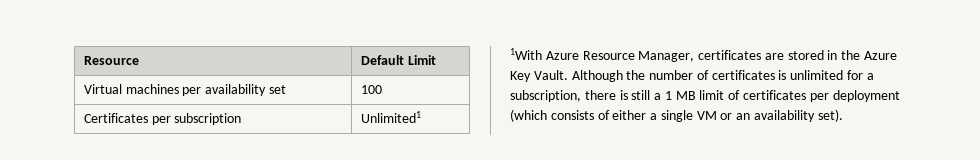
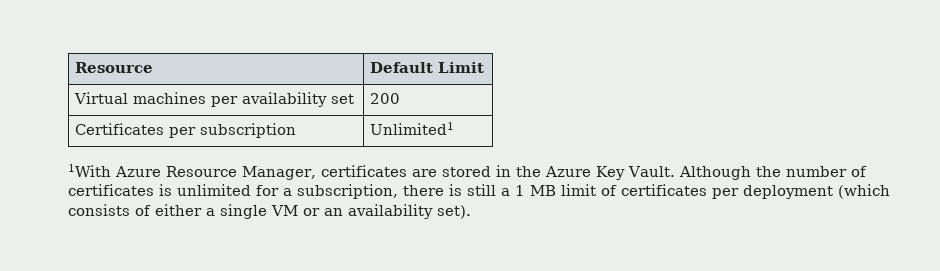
[360,85,382,94] 100 -> [370,93,401,104] 200

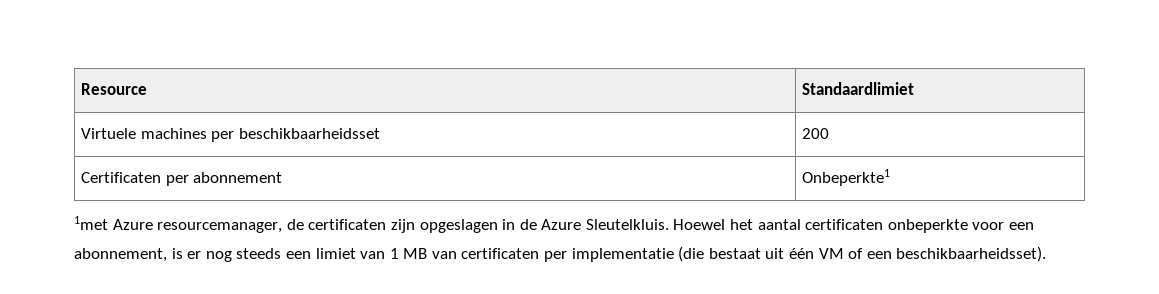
[370,62,485,73] [74,92,355,107] [370,93,401,104] [75,123,297,138] [370,122,455,135] [68,164,867,180] [68,184,890,199] [68,204,471,219] Default Limit // Virtual machines per availability set | 200 // Certificates per subscription | Unlimited1 // 1With Azure Resource Manager, certificates are stored in the Azure Key Vault. Although the number of certificates is unlimited for a subscription, there is still a 1 MB limit of certificates per deployment (which consists of either a single VM or an availability set). -> [801,82,914,95] [80,128,380,142] [801,128,829,139] [80,172,283,186] [801,169,890,186] [74,216,1035,233] [74,246,1047,262] Standaardlimiet // Virtuele machines per beschikbaarheidsset | 200 // Certificaten per abonnement | Onbeperkte1 // 1met Azure resourcemanager, de certificaten zijn opgeslagen in de Azure Sleutelkluis. Hoewel het aantal certificaten onbeperkte voor een abonnement, is er nog steeds een limiet van 1 MB van certificaten per implementatie (die bestaat uit één VM of een beschikbaarheidsset).

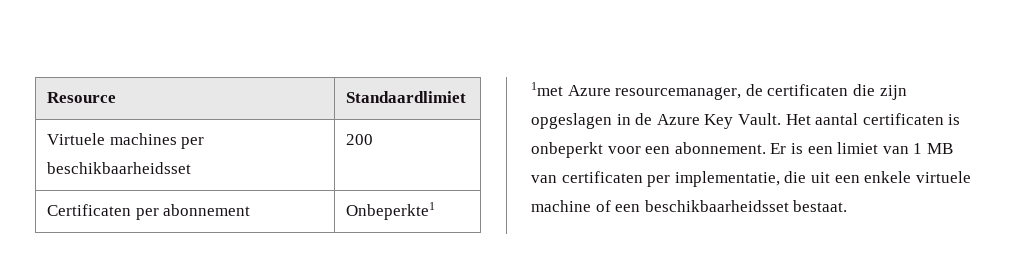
(387, 224) none -> [852,84,875,96] die
[585,219,1035,233] [74,248,282,262] Sleutelkluis. Hoewel het aantal certificaten onbeperkte voor een abonnement, is er nog steeds -> [704,113,961,129] [531,142,803,158] Key Vault. Het aantal certificaten is onbeperkt voor een abonnement. Er is
[571,246,1047,262] implementatie (die bestaat uit één VM of een beschikbaarheidsset). -> [674,171,971,187] [531,200,848,212] implementatie, die uit een enkele virtuele machine of een beschikbaarheidsset bestaat.

